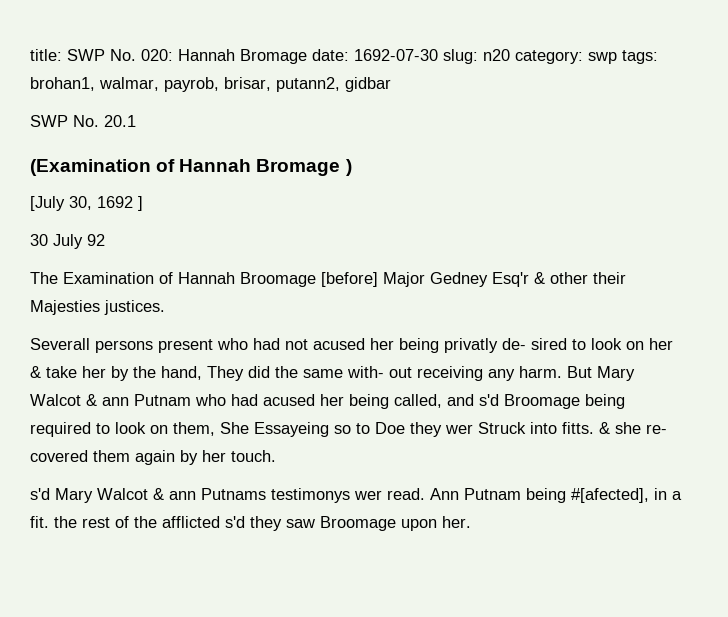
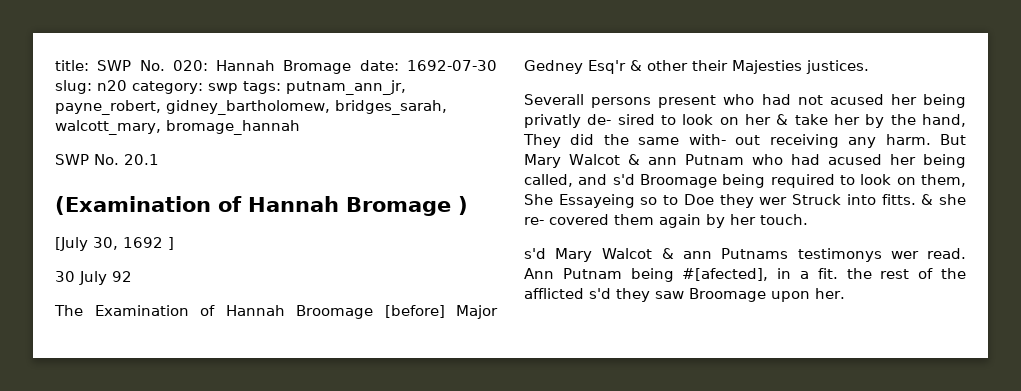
[30,77,391,92] brohan1, walmar, payrob, brisar, putann2, gidbar -> [285,80,406,95] [55,100,447,115] [55,120,300,135] putnam_ann_jr, payne_robert, gidney_bartholomew, bridges_sarah, walcott_mary, bromage_hannah

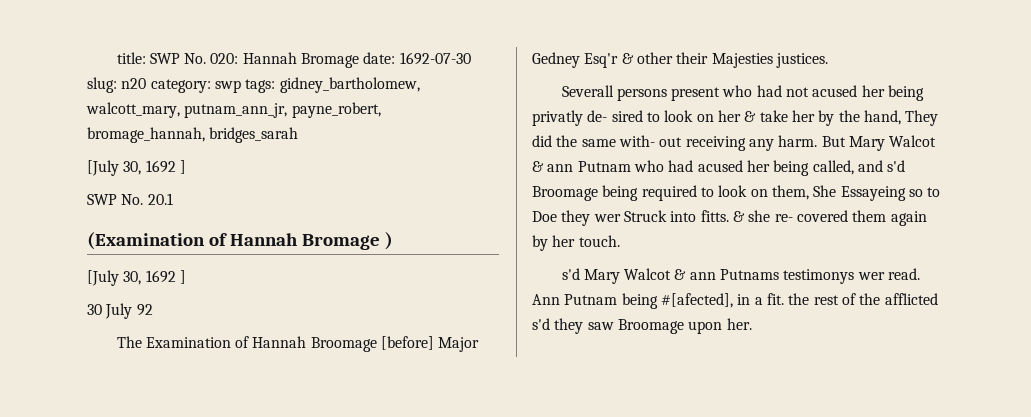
[285,80,406,95] [55,100,447,115] [55,120,300,135] putnam_ann_jr, payne_robert, gidney_bartholomew, bridges_sarah, walcott_mary, bromage_hannah -> [279,77,420,93] [86,102,381,118] [87,127,299,143] [87,160,186,176] gidney_bartholomew, walcott_mary, putnam_ann_jr, payne_robert, bromage_hannah, bridges_sarah // [July 30, 1692 ]

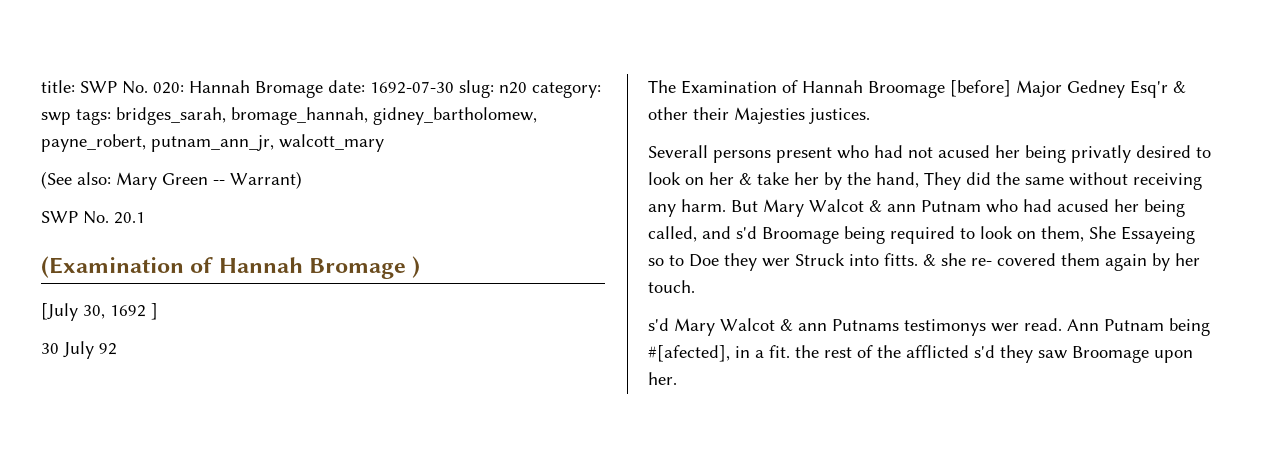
[279,77,420,93] [86,102,381,118] [87,127,299,143] [87,160,186,176] gidney_bartholomew, walcott_mary, putnam_ann_jr, payne_robert, bromage_hannah, bridges_sarah // [July 30, 1692 ] -> [116,107,537,125] [41,134,384,152] [41,171,302,190] bridges_sarah, bromage_hannah, gidney_bartholomew, payne_robert, putnam_ann_jr, walcott_mary // (See also: Mary Green -- Warrant)
[587,110,643,122] de- sired -> [1136,145,1191,158] desired
[618,135,683,147] with- out -> [1069,172,1128,186] without

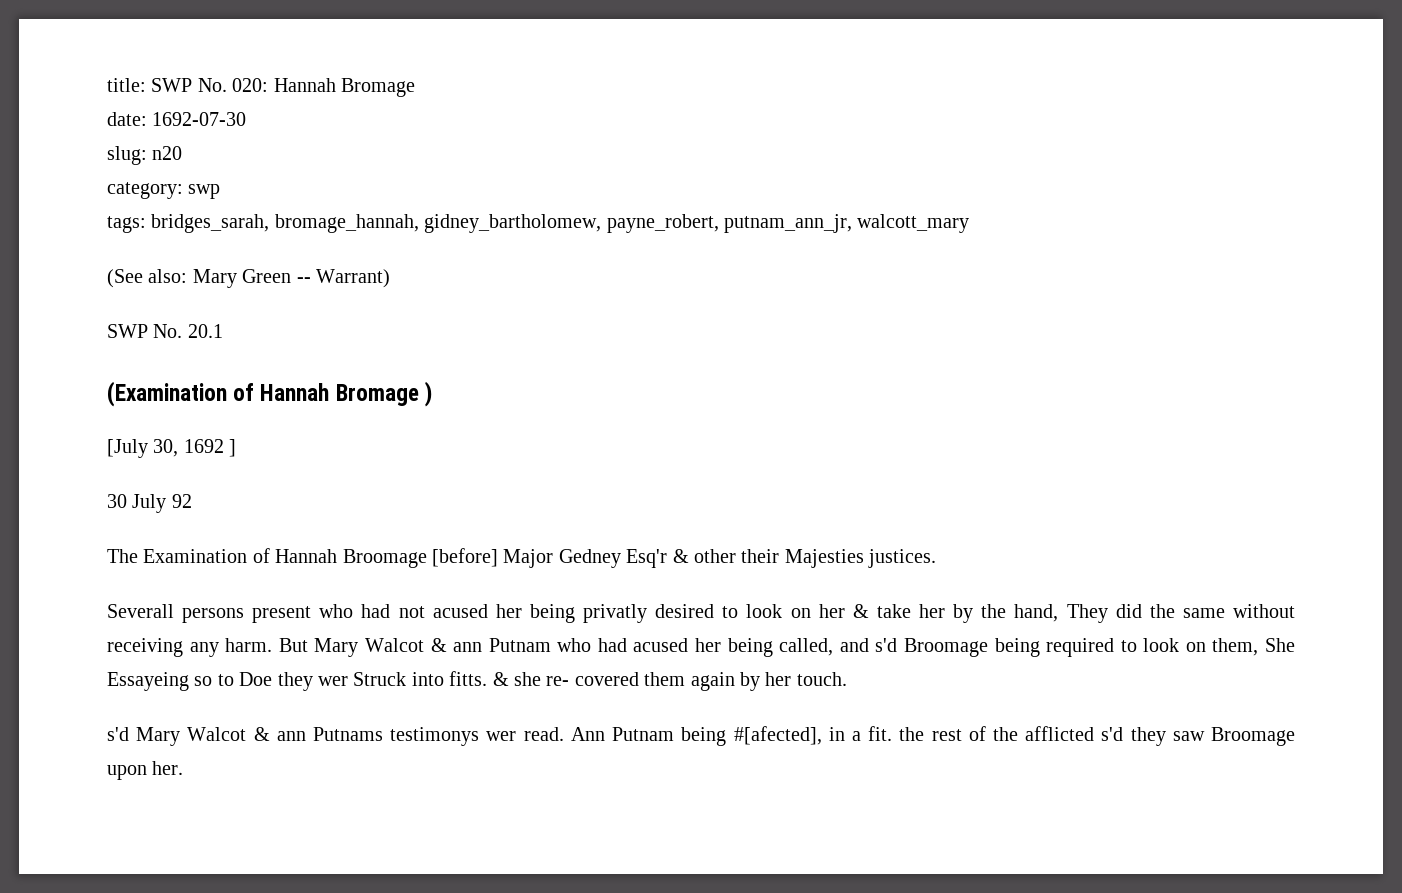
(323, 89) none -> (415, 87) //
(454, 87) none -> (247, 119) //
(527, 88) none -> (183, 153) //
(71, 118) none -> (221, 191) //

